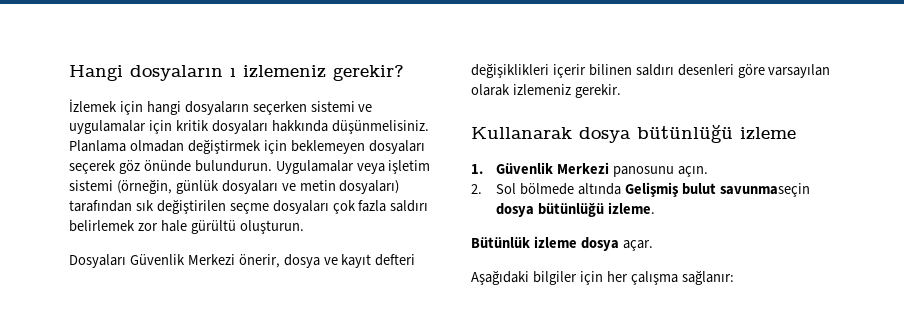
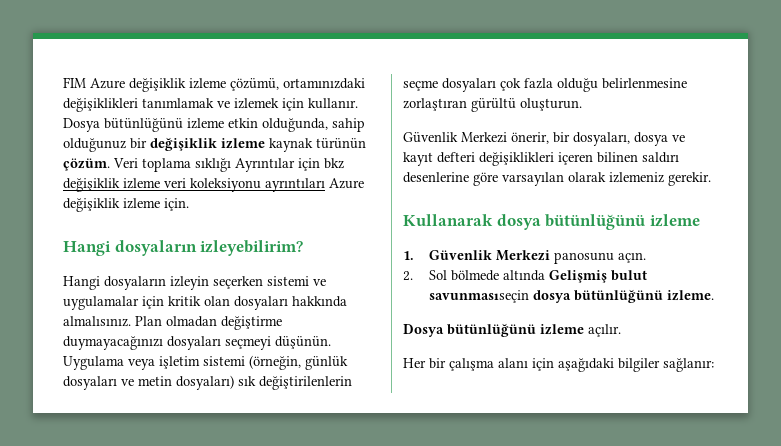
[69,65,404,81] [69,99,249,115] Hangi dosyaların ı izlemeniz gerekir? // İzlemek için hangi dosyaların -> [63,77,365,92] [63,98,358,112] [63,118,365,132] [63,137,366,152] [63,158,344,172] [63,178,364,192] [63,198,189,212] [63,240,304,256] [63,276,209,290] FIM Azure değişiklik izleme çözümü, ortamınızdaki değişiklikleri tanımlamak ve izlemek için kullanır. Dosya bütünlüğünü izleme etkin olduğunda, sahip olduğunuz bir değişiklik izleme kaynak türünün çözüm. Veri toplama sıklığı Ayrıntılar için bkz değişiklik izleme veri koleksiyonu ayrıntıları Azure değişiklik izleme için. // Hangi dosyaların izleyebilirim? // Hangi dosyaların izleyin
(209, 125) none -> [204,296,230,306] olan
[331,120,429,134] [69,139,425,154] [69,160,354,174] düşünmelisiniz. Planlama olmadan değiştirmek için beklemeyen dosyaları seçerek göz önünde bulundurun. Uygulamalar -> [63,316,282,330] [63,336,331,350] [63,356,124,370] almalısınız. Plan olmadan değiştirme duymayacağınızı dosyaları seçmeyi düşünün. Uygulama
[69,199,226,214] tarafından sık değiştirilen -> [238,376,352,390] sık değiştirilenlerin
[390,200,429,212] [69,220,187,232] saldırı belirlemek zor hale -> [557,78,687,92] [403,98,467,111] olduğu belirlenmesine zorlaştıran
[69,254,126,268] Dosyaları -> (582, 104) none
(280, 261) none -> [553,132,630,146] bir dosyaları,
[552,64,586,78] içerir -> [558,152,593,165] içeren
[677,64,734,76] desenleri -> [403,172,469,183] desenlerine
[637,125,733,143] bütünlüğü -> [545,214,646,230] bütünlüğünü
[719,183,810,197] [495,202,655,217] [471,236,653,251] [471,270,678,285] savunmaseçin dosya bütünlüğü izleme. // Bütünlük izleme dosya açar. // Aşağıdaki bilgiler için her çalışma -> [429,289,715,303] [403,323,621,337] [403,358,660,372] savunmasıseçin dosya bütünlüğünü izleme. // Dosya bütünlüğünü izleme açılır. // Her bir çalışma alanı için aşağıdaki bilgiler

